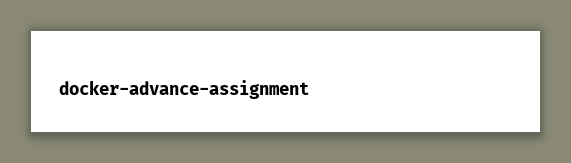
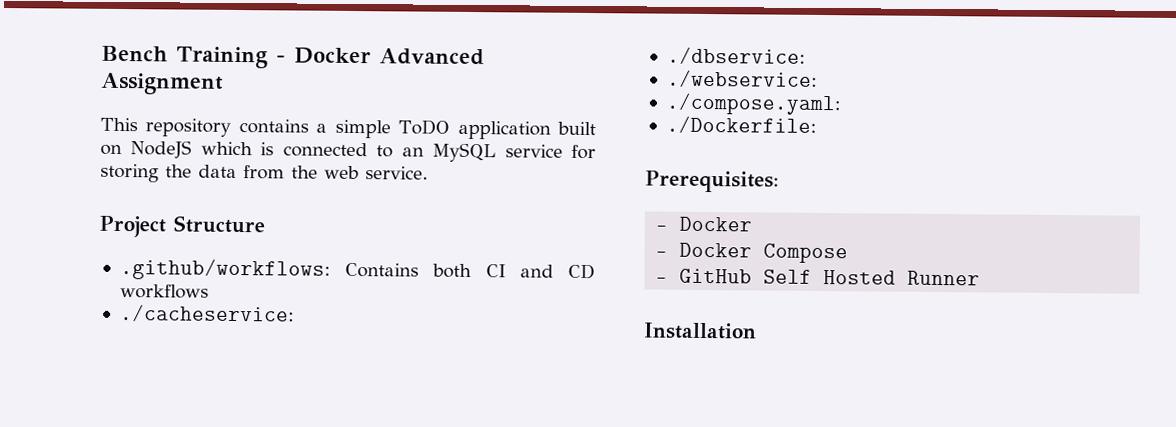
[59,80,309,99] docker-advance-assignment -> [101,45,485,69] [101,72,224,95] [100,117,596,140] [100,140,597,163] [100,163,428,183] [99,215,265,238] [119,257,596,281] [119,283,209,299] [119,303,295,323] [666,46,806,65] [666,69,818,88] [665,92,842,116] [665,115,817,134] [645,170,779,193] [655,216,753,232] [655,242,849,264] [655,268,981,286] [643,322,757,340] Bench Training - Docker Advanced Assignment // This repository contains a simple ToDO application built on NodeJS which is connected to an MySQL service for storing the data from the web service. // Project Structure // .github/workflows: Contains both CI and CD workflows // ./cacheservice: // ./dbservice: // ./webservice: // ./compose.yaml: // ./Dockerfile: // Prerequisites: // - Docker // - Docker Compose // - GitHub Self Hosted Runner // Installation

